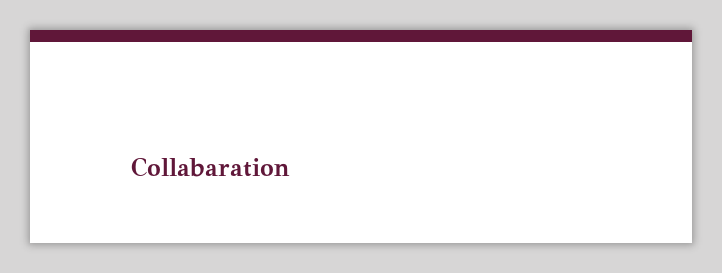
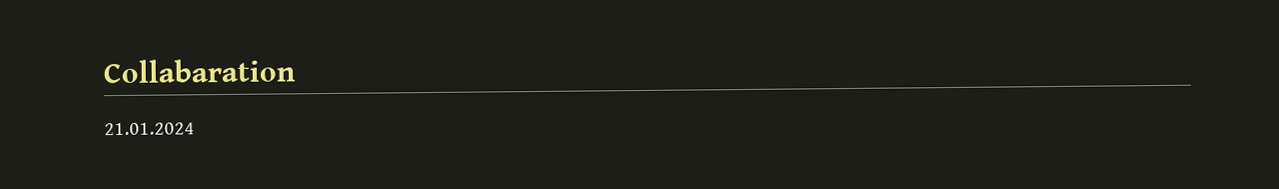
(290, 167) none -> [104,122,195,136] // 21.01.2024

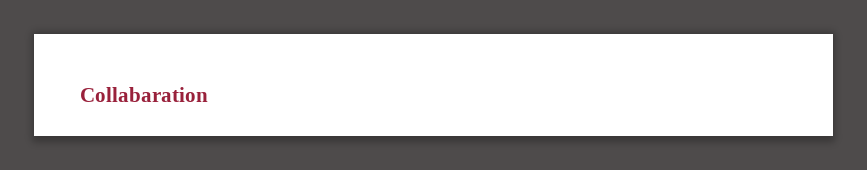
[104,122,195,136] // 21.01.2024 -> (208, 94) none

